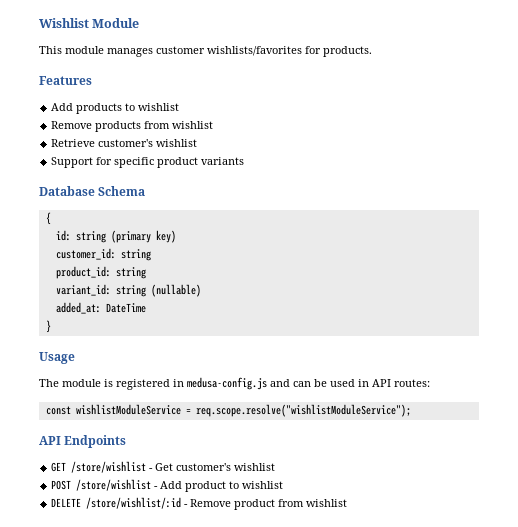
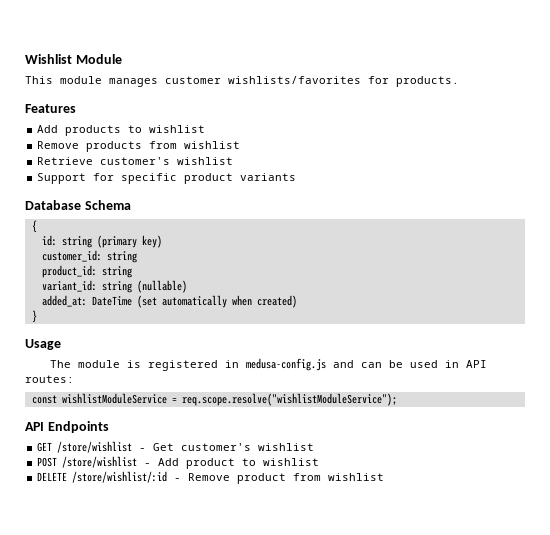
(146, 308) none -> [136,295,297,308] (set automatically when created)

